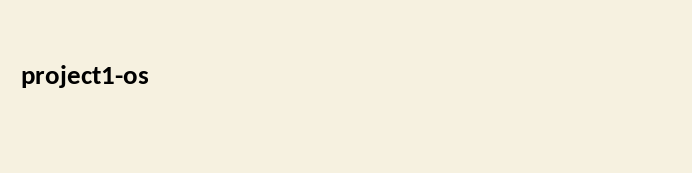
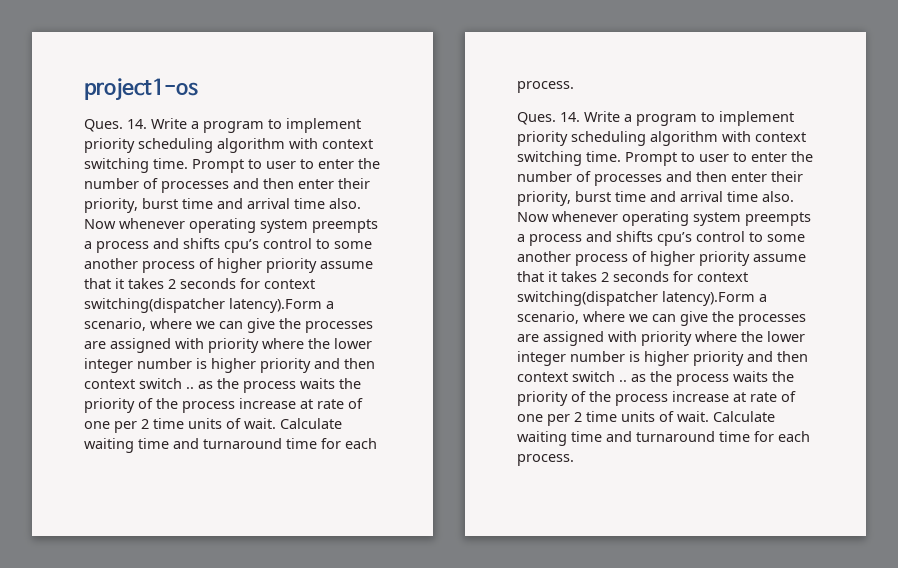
(149, 76) none -> [84,118,361,133] [84,138,373,153] [84,158,380,173] [84,178,370,193] [84,198,361,213] [84,218,378,233] [84,238,372,253] [84,258,373,273] [84,278,315,289] [84,298,334,313] [84,318,373,333] [84,338,372,353] [84,358,375,373] [84,378,361,393] [84,398,363,413] [84,418,342,433] [84,438,377,453] [517,81,574,93] [517,111,794,126] [517,131,806,146] [517,151,813,166] [517,171,803,186] [517,191,794,206] [517,211,811,226] [517,231,805,246] [517,251,806,266] [517,271,748,282] [517,291,767,306] [517,311,806,326] [517,331,805,346] [517,351,808,366] [517,371,794,386] [517,391,796,406] [517,411,775,426] [517,431,810,446] [517,454,574,466] // Ques. 14. Write a program to implement priority scheduling algorithm with context switching time. Prompt to user to enter the number of processes and then enter their priority, burst time and arrival time also. Now whenever operating system preempts a process and shifts cpu’s control to some another process of higher priority assume that it takes 2 seconds for context switching(dispatcher latency).Form a scenario, where we can give the processes are assigned with priority where the lower integer number is higher priority and then context switch .. as the process waits the priority of the process increase at rate of one per 2 time units of wait. Calculate waiting time and turnaround time for each process. // Ques. 14. Write a program to implement priority scheduling algorithm with context switching time. Prompt to user to enter the number of processes and then enter their priority, burst time and arrival time also. Now whenever operating system preempts a process and shifts cpu’s control to some another process of higher priority assume that it takes 2 seconds for context switching(dispatcher latency).Form a scenario, where we can give the processes are assigned with priority where the lower integer number is higher priority and then context switch .. as the process waits the priority of the process increase at rate of one per 2 time units of wait. Calculate waiting time and turnaround time for each process.

